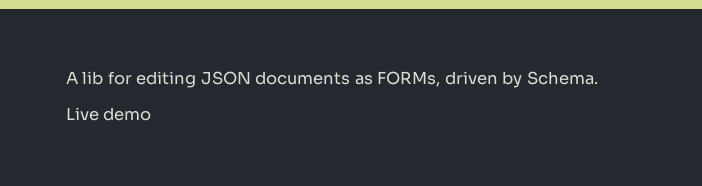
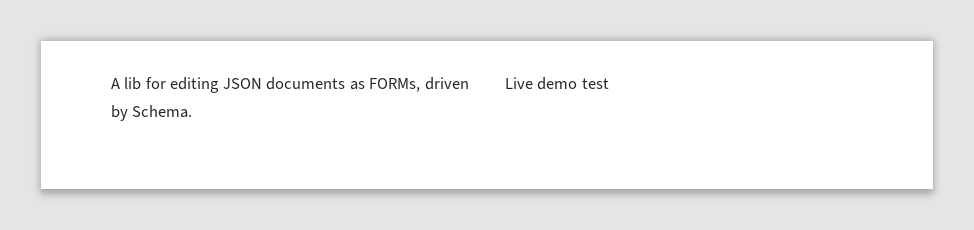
(152, 114) none -> [581,78,609,89] test

